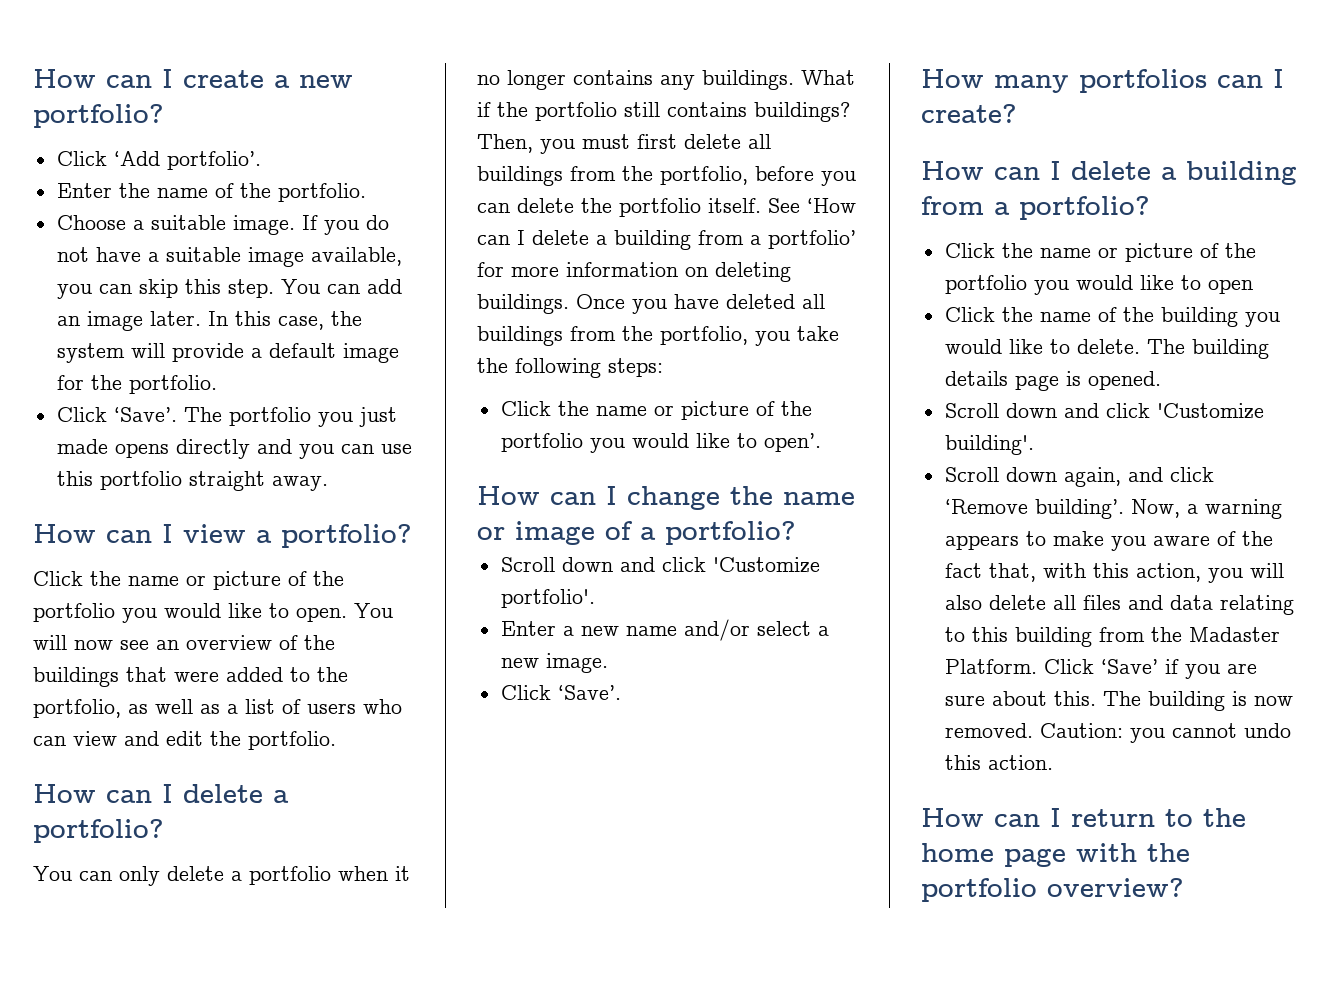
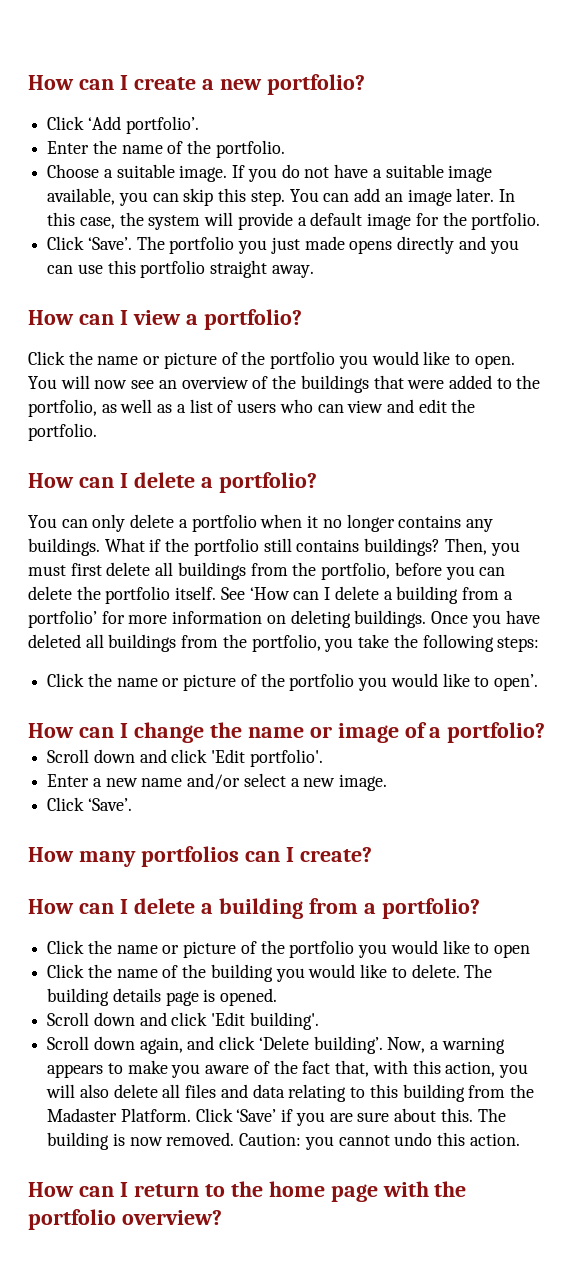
[712,557,820,573] 'Customize -> [211,749,246,763] 'Edit
[1156,403,1264,419] 'Customize -> [211,1012,246,1026] 'Edit
[944,499,1028,514] ‘Remove -> [258,1036,309,1050] ‘Delete

